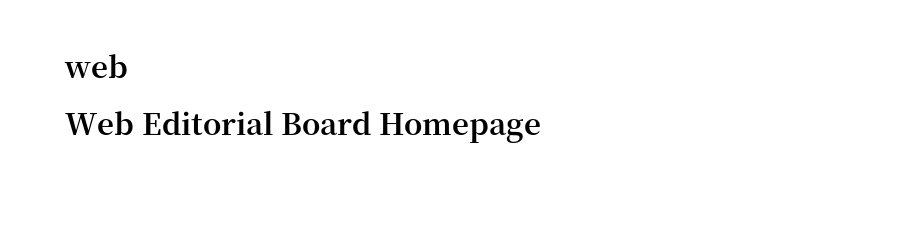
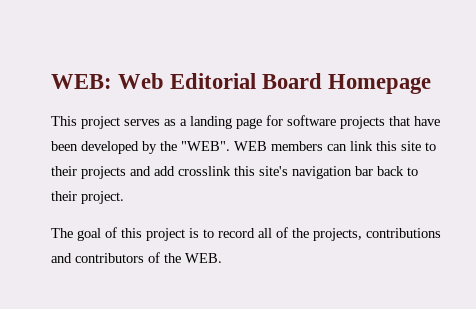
[64,54,128,78] web // -> [51,74,112,89] WEB:
(541, 128) none -> [51,115,440,129] [51,141,436,154] [51,166,418,179] [51,191,124,204] [51,227,441,241] [51,252,222,263] // This project serves as a landing page for software projects that have been developed by the "WEB". WEB members can link this site to their projects and add crosslink this site's navigation bar back to their project. // The goal of this project is to record all of the projects, contributions and contributors of the WEB.

